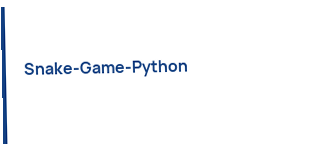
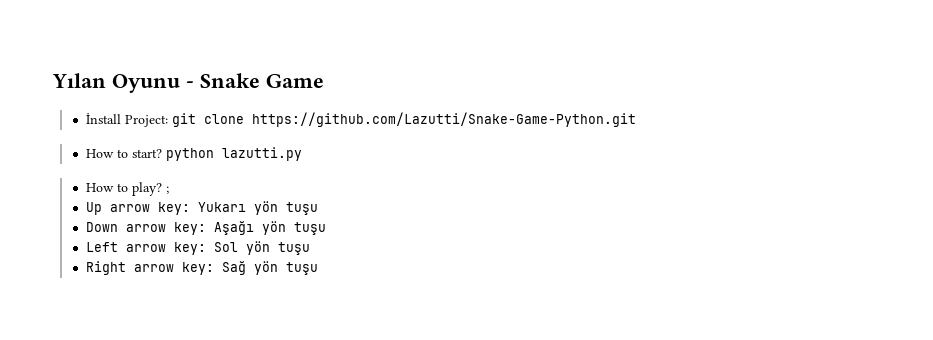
[23,59,189,79] Snake-Game-Python -> [52,73,324,93] [85,112,636,127] [85,147,302,161] [85,182,169,196] [85,201,318,215] [85,221,326,235] [85,241,310,255] [85,261,318,275] Yılan Oyunu - Snake Game // İnstall Project: git clone https://github.com/Lazutti/Snake-Game-Python.git // How to start? python lazutti.py // How to play? ; // Up arrow key: Yukarı yön tuşu // Down arrow key: Aşağı yön tuşu // Left arrow key: Sol yön tuşu // Right arrow key: Sağ yön tuşu

